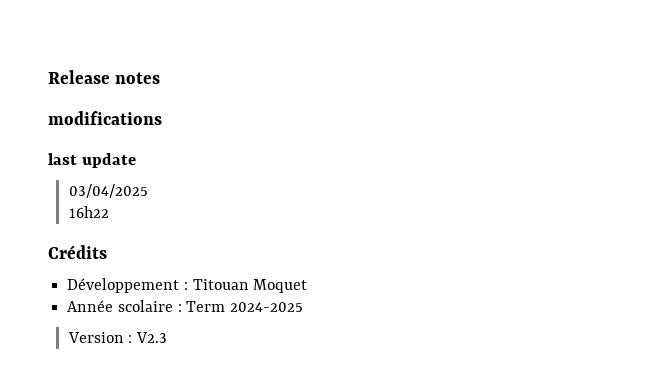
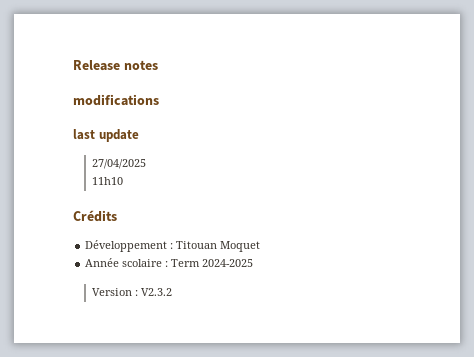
[68,184,148,198] [68,206,109,218] 03/04/2025 // 16h22 -> [92,159,147,169] [92,177,124,185] 27/04/2025 // 11h10
[135,332,167,343] V2.3 -> [141,288,173,296] V2.3.2

